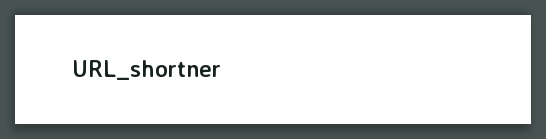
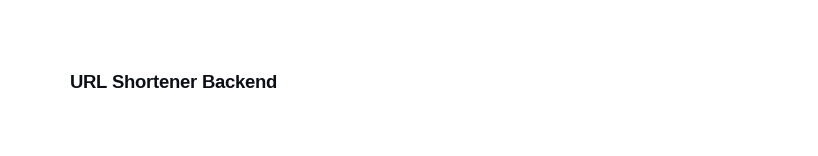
[72,60,221,80] URL_shortner -> [70,75,277,88] URL Shortener Backend

